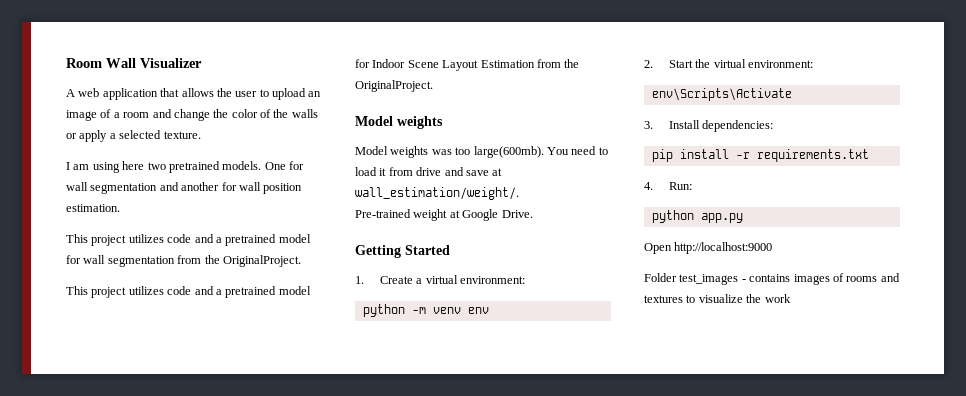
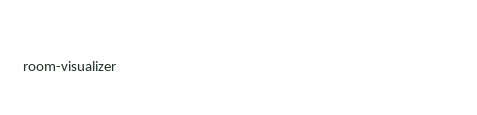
[66,58,202,68] [66,88,322,100] [66,109,318,121] [66,130,201,142] [66,161,304,173] [66,182,303,194] [66,204,120,212] [66,234,311,246] [66,255,301,267] [66,286,311,298] [355,59,580,71] [355,80,433,92] [355,116,443,129] [355,146,608,158] [355,167,503,176] [355,187,519,200] [355,209,533,221] [355,245,450,258] [355,275,525,284] [362,304,489,317] [644,59,813,68] [651,88,792,101] [644,120,774,132] [651,149,869,162] [644,182,692,190] [651,210,743,223] [644,242,773,254] [644,273,900,285] [644,294,791,303] Room Wall Visualizer // A web application that allows the user to upload an image of a room and change the color of the walls or apply a selected texture. // I am using here two pretrained models. One for wall segmentation and another for wall position estimation. // This project utilizes code and a pretrained model for wall segmentation from the OriginalProject. // This project utilizes code and a pretrained model for Indoor Scene Layout Estimation from the OriginalProject. // Model weights // Model weights was too large(600mb). You need to load it from drive and save at wall_estimation/weight/. // Pre-trained weight at Google Drive. // Getting Started // 1. Create a virtual environment: // python -m venv env // 2. Start the virtual environment: // env\Scripts\Activate // 3. Install dependencies: // pip install -r requirements.txt // 4. Run: // python app.py // Open http://localhost:9000 // Folder test_images - contains images of rooms and textures to visualize the work -> [23,61,116,71] room-visualizer

